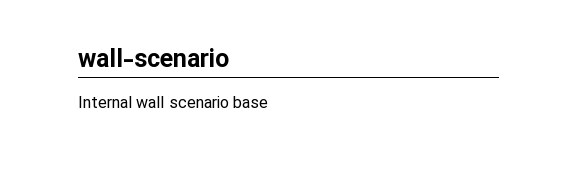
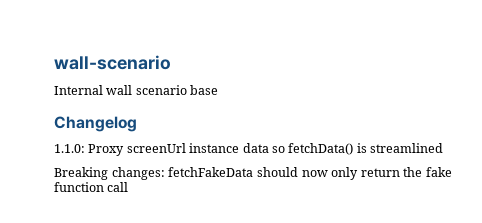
(268, 102) none -> [54,116,137,132] [54,143,443,156] [54,167,452,180] [54,182,129,192] // Changelog // 1.1.0: Proxy screenUrl instance data so fetchData() is streamlined // Breaking changes: fetchFakeData should now only return the fake function call

